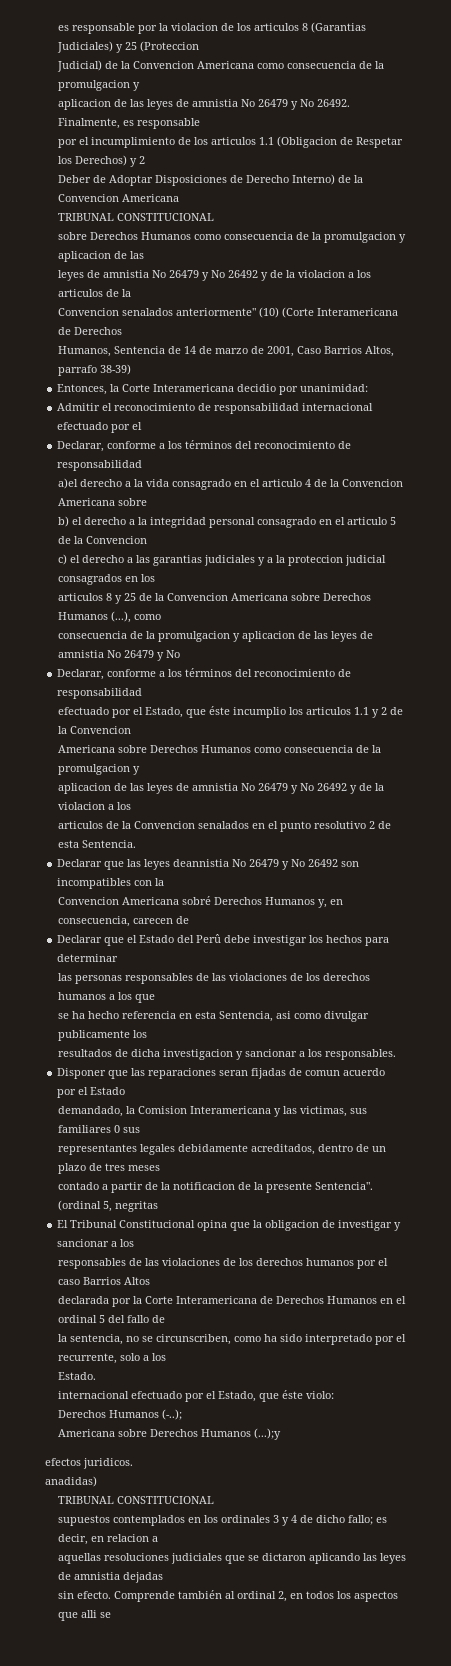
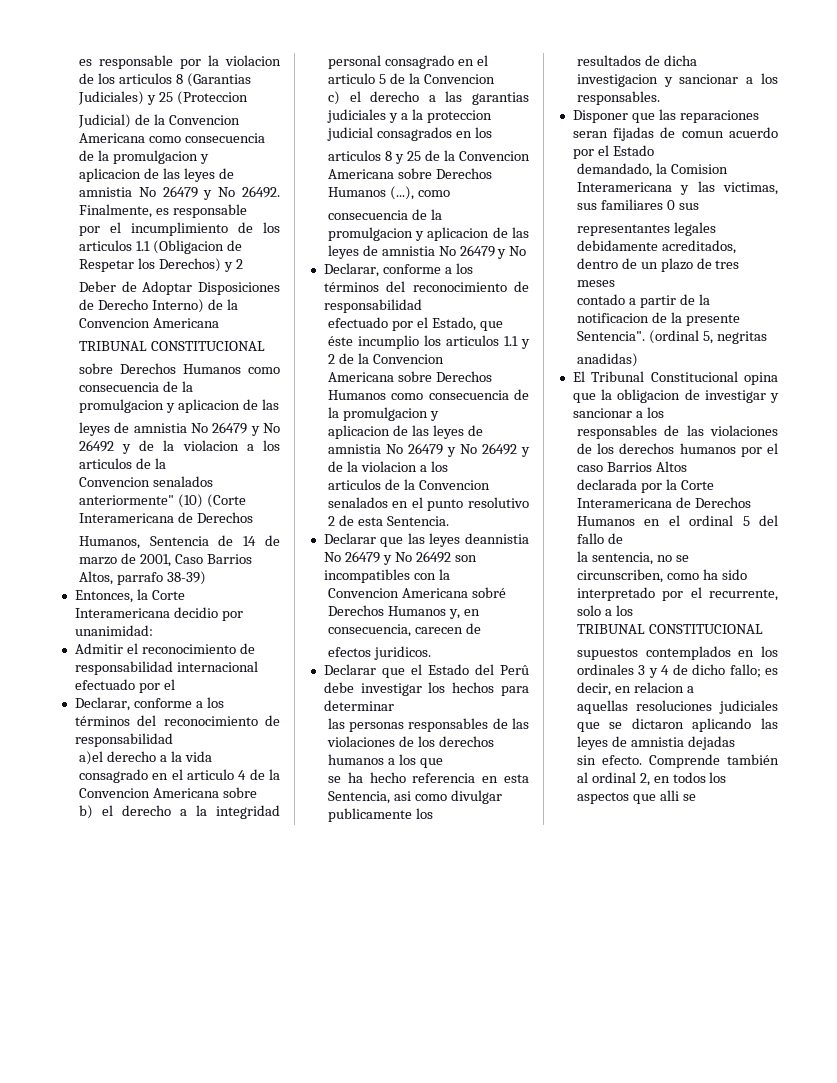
(189, 920) none -> [327,646,431,660] // efectos juridicos.
(158, 1206) none -> [576,353,638,367] // anadidas)
[57,1372,96,1380] [57,1390,334,1402] [57,1409,182,1420] [57,1428,281,1440] [45,1458,133,1469] [45,1476,97,1487] // Estado. // internacional efectuado por el Estado, que éste violo: // Derechos Humanos (-..); // Americana sobre Derechos Humanos (...);y // efectos juridicos. // anadidas) -> (633, 610) none

